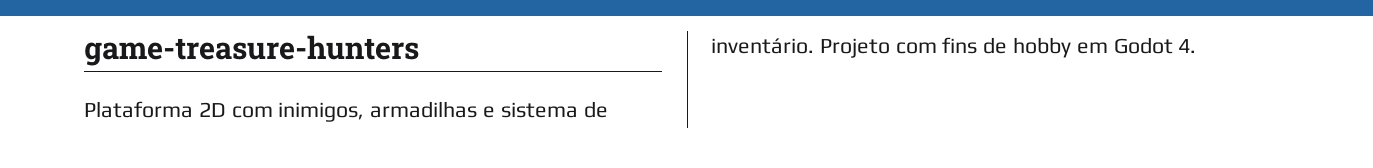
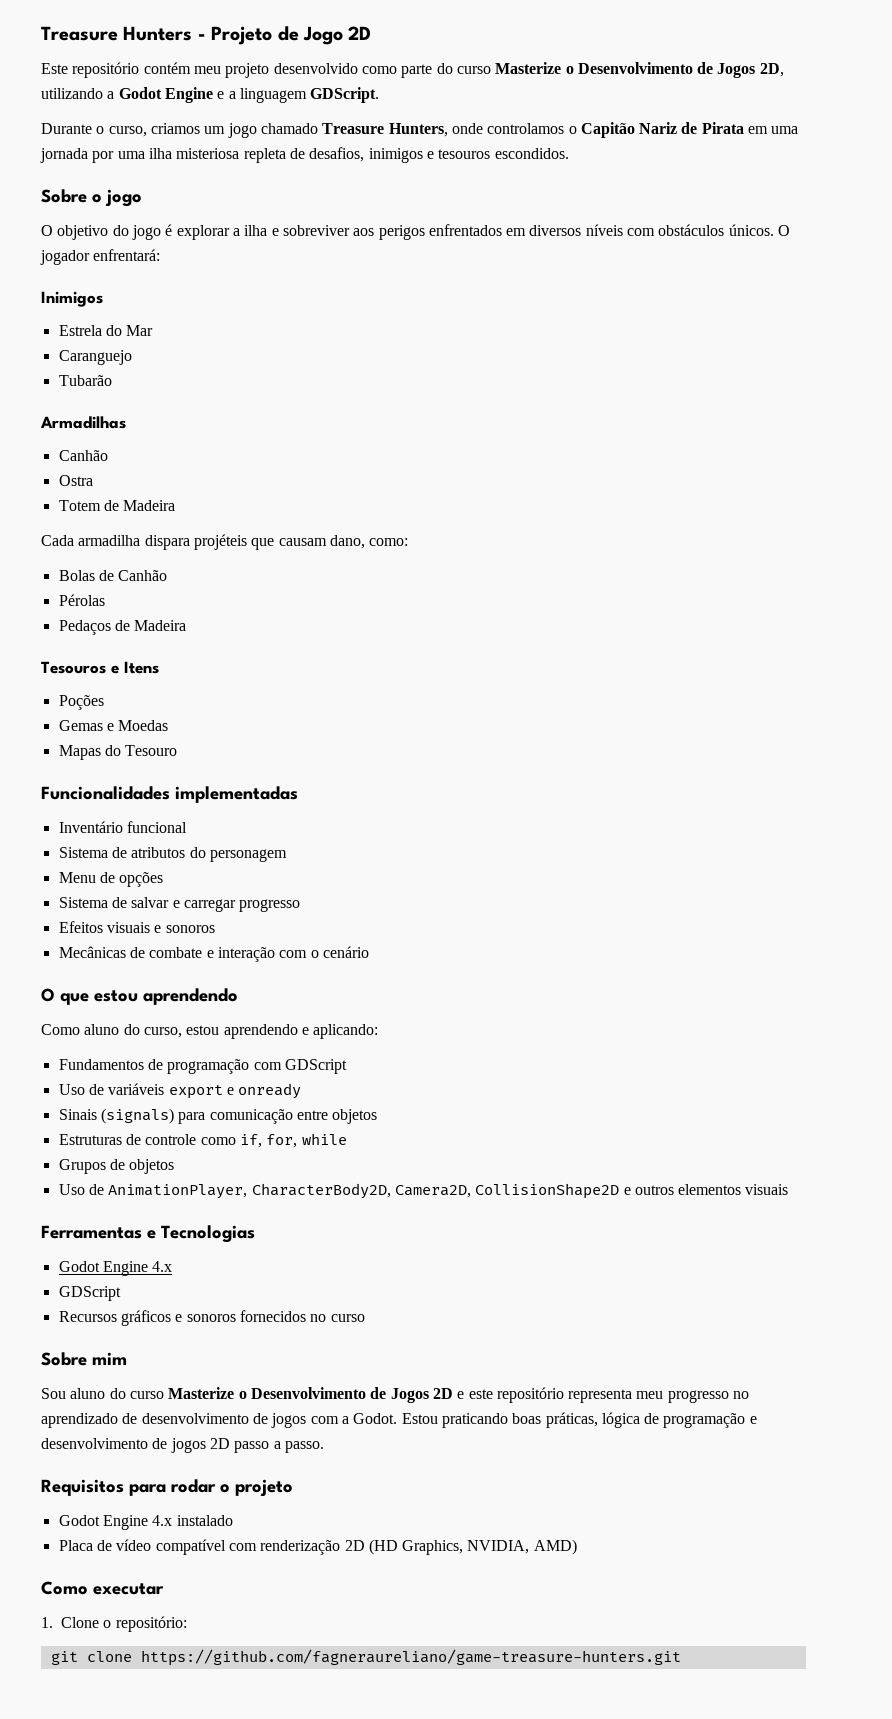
[84,35,419,66] [84,101,608,122] [711,37,1197,58] game-treasure-hunters // Plataforma 2D com inimigos, armadilhas e sistema de inventário. Projeto com fins de hobby em Godot 4. -> [41,26,372,45] [41,62,784,78] [41,87,380,103] [41,122,799,138] [40,147,569,163] [41,189,142,207] [41,224,791,240] [40,249,161,265] [41,291,103,307] [58,325,154,336] [58,350,132,365] [58,375,112,386] [40,416,126,429] [58,450,108,461] [58,475,93,486] [58,500,176,511] [41,534,409,550] [58,570,168,581] [58,594,105,606] [58,620,187,635] [41,661,159,674] [58,695,104,710] [58,720,169,731] [58,745,178,760] [41,786,298,803] [58,821,187,833] [58,847,287,862] [58,872,164,887] [58,897,301,912] [58,921,215,933] [58,946,369,962] [41,988,238,1005] [41,1024,379,1039] [58,1059,347,1074] [58,1083,302,1099] [58,1108,378,1124] [58,1133,347,1148] [58,1159,175,1174] [58,1183,789,1199] [41,1225,255,1243] [58,1261,173,1276] [58,1286,121,1301] [58,1310,365,1326] [41,1352,127,1366] [41,1387,750,1403] [41,1412,757,1428] [41,1438,324,1453] [41,1479,293,1497] [58,1515,233,1530] [58,1539,577,1555] [41,1581,164,1595] [41,1616,187,1632] [50,1649,681,1666] Treasure Hunters - Projeto de Jogo 2D // Este repositório contém meu projeto desenvolvido como parte do curso Masterize o Desenvolvimento de Jogos 2D, utilizando a Godot Engine e a linguagem GDScript. // Durante o curso, criamos um jogo chamado Treasure Hunters, onde controlamos o Capitão Nariz de Pirata em uma jornada por uma ilha misteriosa repleta de desafios, inimigos e tesouros escondidos. // Sobre o jogo // O objetivo do jogo é explorar a ilha e sobreviver aos perigos enfrentados em diversos níveis com obstáculos únicos. O jogador enfrentará: // Inimigos // Estrela do Mar // Caranguejo // Tubarão // Armadilhas // Canhão // Ostra // Totem de Madeira // Cada armadilha dispara projéteis que causam dano, como: // Bolas de Canhão // Pérolas // Pedaços de Madeira // Tesouros e Itens // Poções // Gemas e Moedas // Mapas do Tesouro // Funcionalidades implementadas // Inventário funcional // Sistema de atributos do personagem // Menu de opções // Sistema de salvar e carregar progresso // Efeitos visuais e sonoros // Mecânicas de combate e interação com o cenário // O que estou aprendendo // Como aluno do curso, estou aprendendo e aplicando: // Fundamentos de programação com GDScript // Uso de variáveis export e onready // Sinais (signals) para comunicação entre objetos // Estruturas de controle como if, for, while // Grupos de objetos // Uso de AnimationPlayer, CharacterBody2D, Camera2D, CollisionShape2D e outros elementos visuais // Ferramentas e Tecnologias // Godot Engine 4.x // GDScript // Recursos gráficos e sonoros fornecidos no curso // Sobre mim // Sou aluno do curso Masterize o Desenvolvimento de Jogos 2D e este repositório representa meu progresso no aprendizado de desenvolvimento de jogos com a Godot. Estou praticando boas práticas, lógica de programação e desenvolvimento de jogos 2D passo a passo. // Requisitos para rodar o projeto // Godot Engine 4.x instalado // Placa de vídeo compatível com renderização 2D (HD Graphics, NVIDIA, AMD) // Como executar // 1. Clone o repositório: // git clone https://github.com/fagneraureliano/game-treasure-hunters.git

